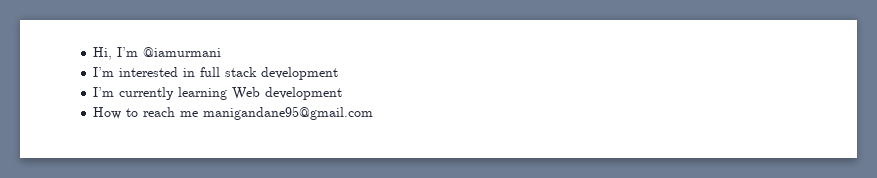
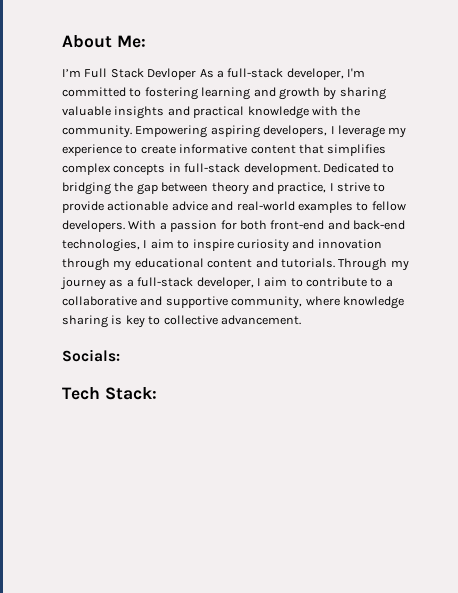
[93,47,222,60] [93,67,339,80] [93,87,343,100] [93,106,374,120] Hi, I’m @iamurmani // I’m interested in full stack development // I’m currently learning Web development // How to reach me manigandane95@gmail.com -> [62,35,146,48] [62,68,365,80] [62,87,386,100] [62,106,361,119] [62,125,407,138] [62,144,387,156] [62,163,395,175] [62,182,386,195] [62,201,406,213] [62,220,405,232] [62,239,382,252] [62,258,409,271] [60,277,393,290] [62,296,404,309] [62,315,301,328] [62,349,120,362] [62,387,157,400] About Me: // I’m Full Stack Devloper As a full-stack developer, I'm committed to fostering learning and growth by sharing valuable insights and practical knowledge with the community. Empowering aspiring developers, I leverage my experience to create informative content that simplifies complex concepts in full-stack development. Dedicated to bridging the gap between theory and practice, I strive to provide actionable advice and real-world examples to fellow developers. With a passion for both front-end and back-end technologies, I aim to inspire curiosity and innovation through my educational content and tutorials. Through my journey as a full-stack developer, I aim to contribute to a collaborative and supportive community, where knowledge sharing is key to collective advancement. // Socials: // Tech Stack:

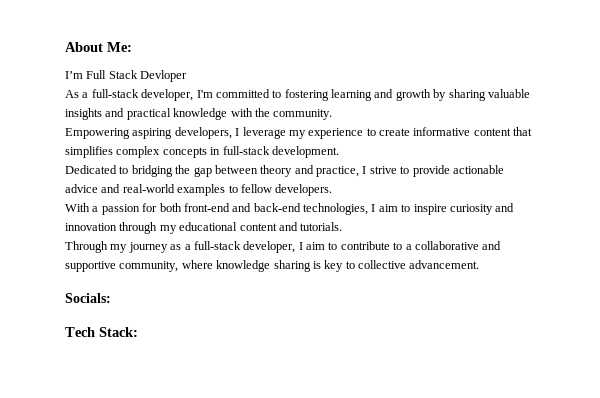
(197, 74) none -> (188, 76) //
(132, 131) none -> (333, 114) //
(320, 169) none -> (339, 152) //
(125, 226) none -> (333, 190) //
(335, 263) none -> (343, 226) //

